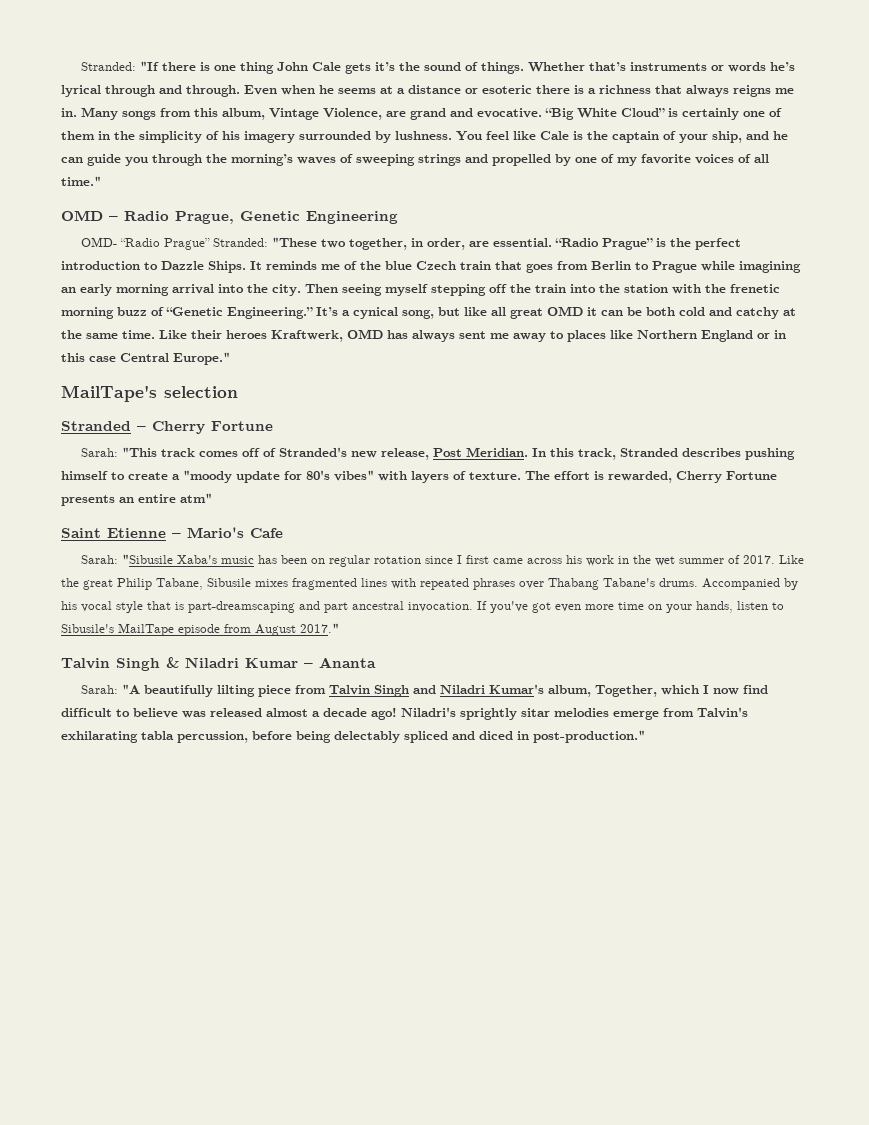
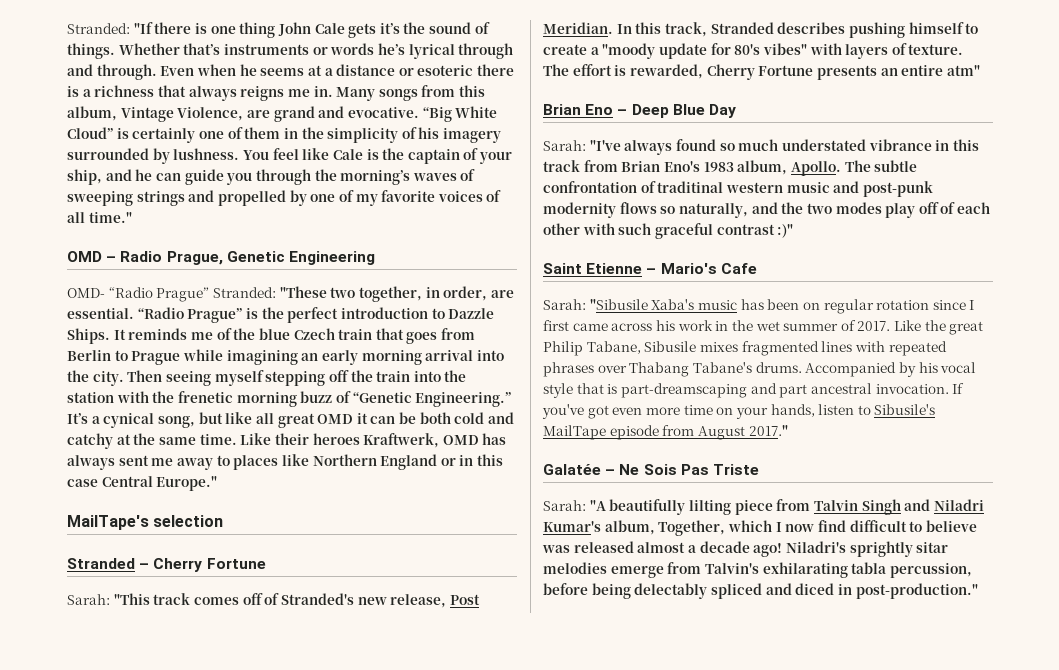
(212, 498) none -> [543,104,736,118] [543,139,979,155] [543,160,918,176] [543,181,933,197] [543,202,991,218] [543,223,794,239] // Brian Eno – Deep Blue Day // Sarah: "I've always found so much understated vibrance in this track from Brian Eno's 1983 album, Apollo. The subtle confrontation of traditinal western music and post-punk modernity flows so naturally, and the two modes play off of each other with such graceful contrast :)"
[61,657,376,671] Talvin Singh & Niladri Kumar – Ananta -> [543,464,759,475] Galatée – Ne Sois Pas Triste

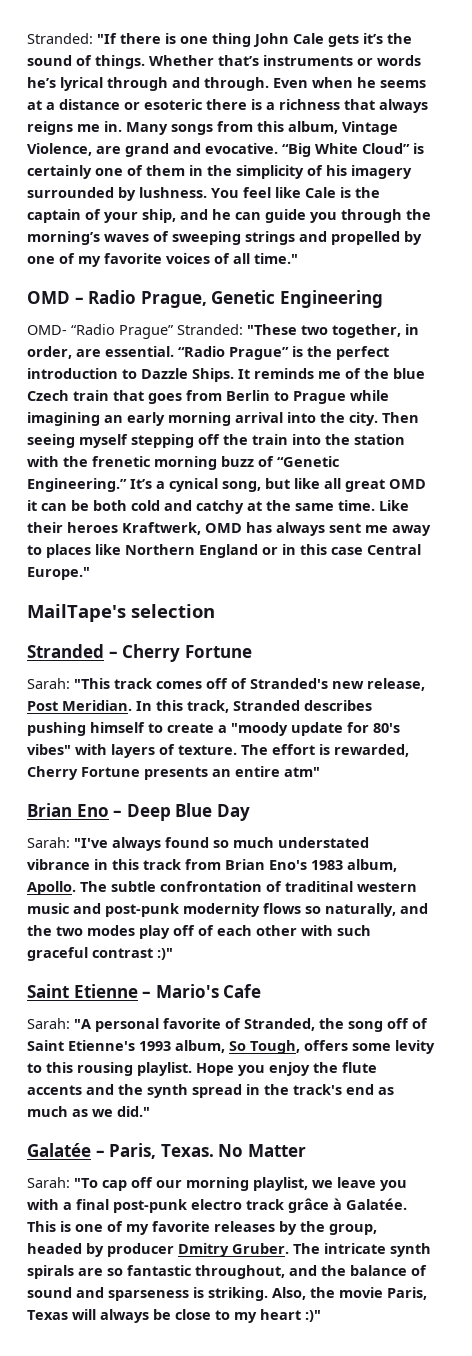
[589,299,975,314] [543,320,984,335] [543,341,947,356] [543,362,977,377] [543,383,965,398] [542,404,936,419] [543,425,788,440] [543,464,759,475] [543,499,984,515] [543,520,977,536] [542,541,949,557] [543,562,972,578] [543,583,978,599] "Sibusile Xaba's music has been on regular rotation since I first came across his work in the wet summer of 2017. Like the great Philip Tabane, Sibusile mixes fragmented lines with repeated phrases over Thabang Tabane's drums. Accompanied by his vocal style that is part-dreamscaping and part ancestral invocation. If you've got even more time on your hands, listen to Sibusile's MailTape episode from August 2017." // Galatée – Ne Sois Pas Triste // Sarah: "A beautifully lilting piece from Talvin Singh and Niladri Kumar's album, Together, which I now find difficult to believe was released almost a decade ago! Niladri's sprightly sitar melodies emerge from Talvin's exhilarating tabla percussion, before being delectably spliced and diced in post-production." -> [74,1018,428,1032] [27,1040,435,1054] [27,1062,377,1076] [27,1084,394,1098] [27,1106,150,1117] [27,1143,306,1159] [27,1177,407,1191] [27,1198,407,1213] [27,1221,377,1235] [27,1243,431,1257] [27,1265,427,1279] [27,1287,427,1301] [27,1309,321,1323] "A personal favorite of Stranded, the song off of Saint Etienne's 1993 album, So Tough, offers some levity to this rousing playlist. Hope you enjoy the flute accents and the synth spread in the track's end as much as we did." // Galatée – Paris, Texas. No Matter // Sarah: "To cap off our morning playlist, we leave you with a final post-punk electro track grâce à Galatée. This is one of my favorite releases by the group, headed by producer Dmitry Gruber. The intricate synth spirals are so fantastic throughout, and the balance of sound and sparseness is striking. Also, the movie Paris, Texas will always be close to my heart :)"

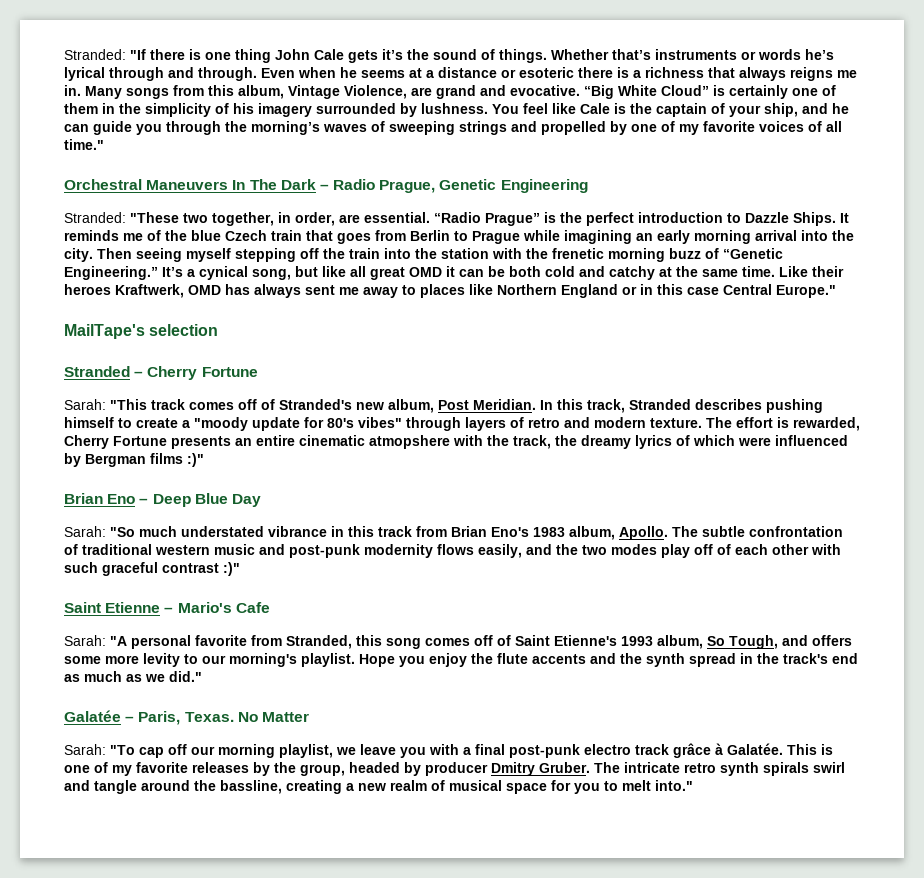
[27,291,70,304] OMD -> [64,179,316,190] Orchestral Maneuvers In The Dark
[27,324,174,339] OMD- “Radio Prague” -> (588, 186) none
[367,678,425,691] release, -> [388,399,434,413] album,
[75,744,107,755] with -> [406,417,461,431] through
(175, 749) none -> [528,417,646,428] retro and modern
[284,767,320,777] atm" -> [299,435,848,449] [64,453,204,467] cinematic atmopshere with the track, the dreamy lyrics of which were influenced by Bergman films :)"
[74,837,229,851] "I've always found so -> [110,527,135,537] "So
[285,881,353,892] traditinal -> [82,544,152,555] traditional
[305,903,396,917] so naturally, -> [478,544,522,558] easily,
[225,1018,383,1032] of Stranded, the song -> [251,635,470,649] from Stranded, this song comes
(300, 1047) none -> [782,635,808,646] and
(391, 1047) none -> [105,655,139,664] more
[46,1062,133,1076] this rousing -> [202,653,297,667] our morning's
(386, 1248) none -> [684,763,716,773] retro
[78,1265,427,1279] [27,1287,427,1301] [27,1309,321,1323] are so fantastic throughout, and the balance of sound and sparseness is striking. Also, the movie Paris, Texas will always be close to my heart :)" -> [813,762,845,773] [64,780,693,794] swirl and tangle around the bassline, creating a new realm of musical space for you to melt into."

